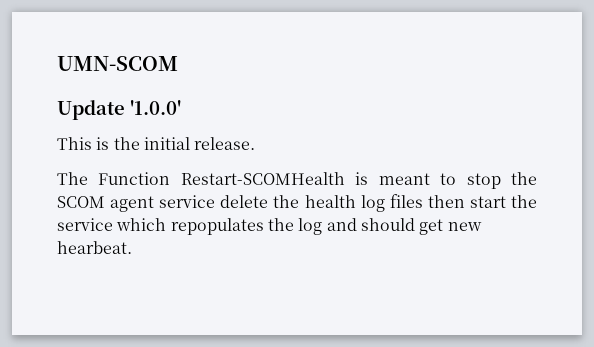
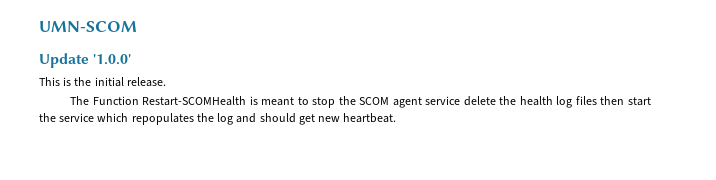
[57,241,132,254] hearbeat. -> [343,113,397,123] heartbeat.

